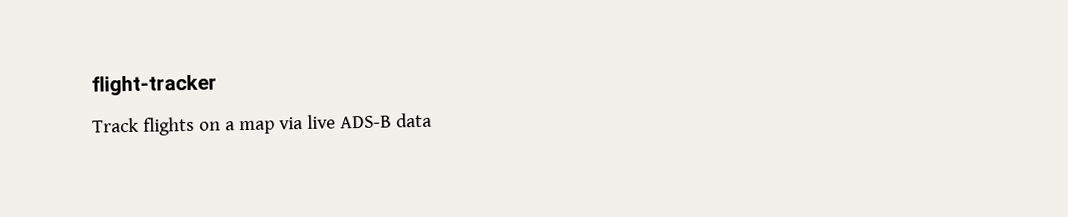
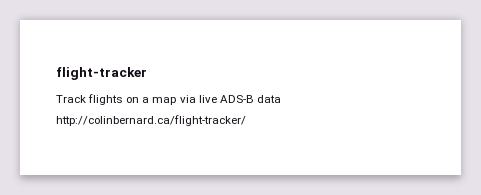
(432, 120) none -> [56,115,246,126] // http://colinbernard.ca/flight-tracker/

